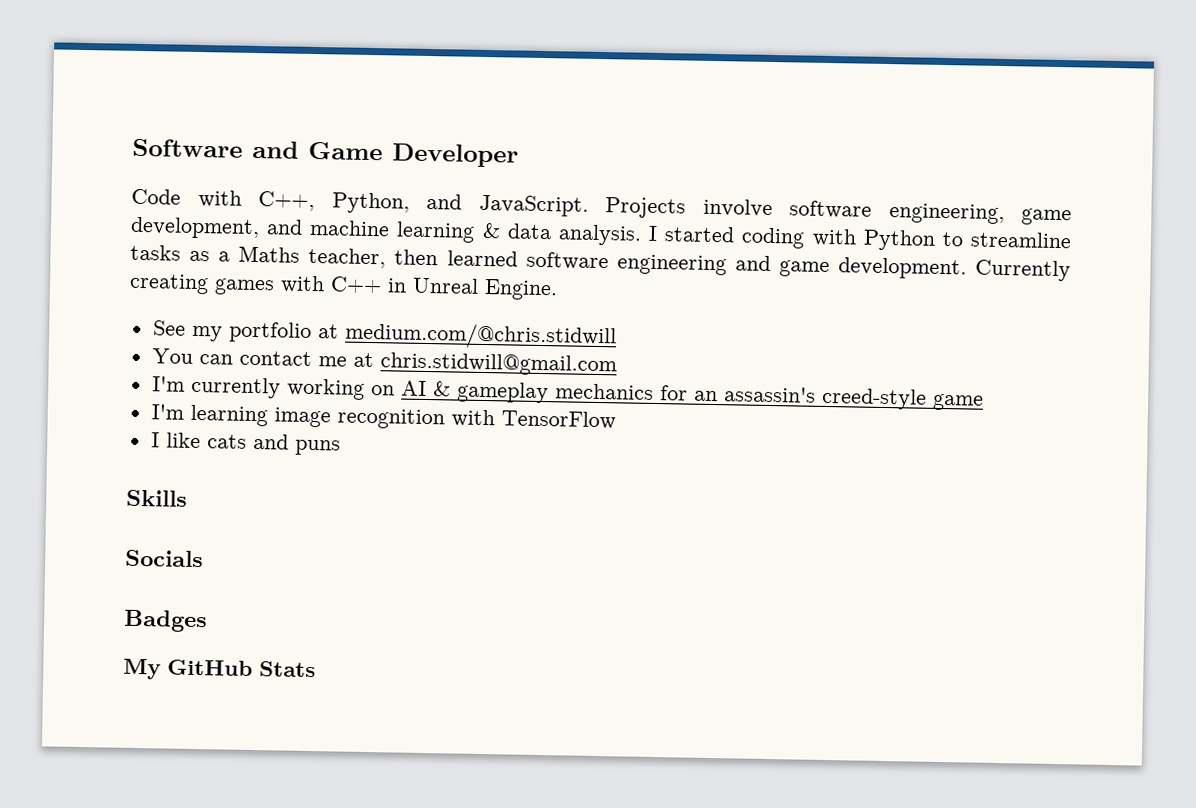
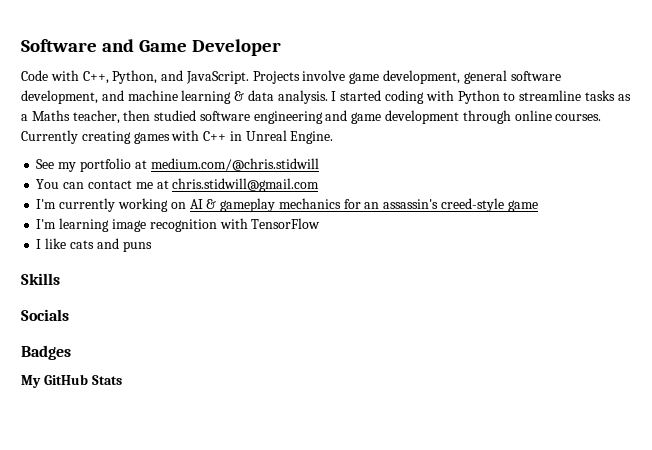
[789,200,1072,226] software engineering, game -> [349,70,561,84] game development, general software
[446,250,518,267] learned -> [154,110,197,121] studied
[837,257,967,280] development. -> [385,110,602,124] development through online courses.

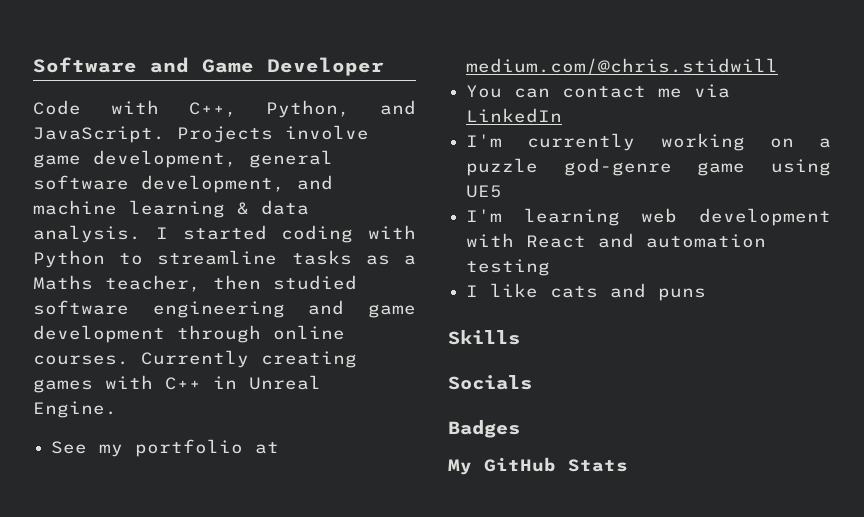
[156,178,320,192] at chris.stidwill@gmail.com -> [694,84,731,98] [466,108,563,123] via LinkedIn
[189,198,538,212] AI & gameplay mechanics for an assassin's creed-style game -> [819,138,831,148] [466,158,831,176] [466,185,503,198] a puzzle god-genre game using UE5
[111,218,321,232] image recognition with TensorFlow -> [641,208,831,226] [466,233,767,248] [466,259,551,276] web development with React and automation testing

